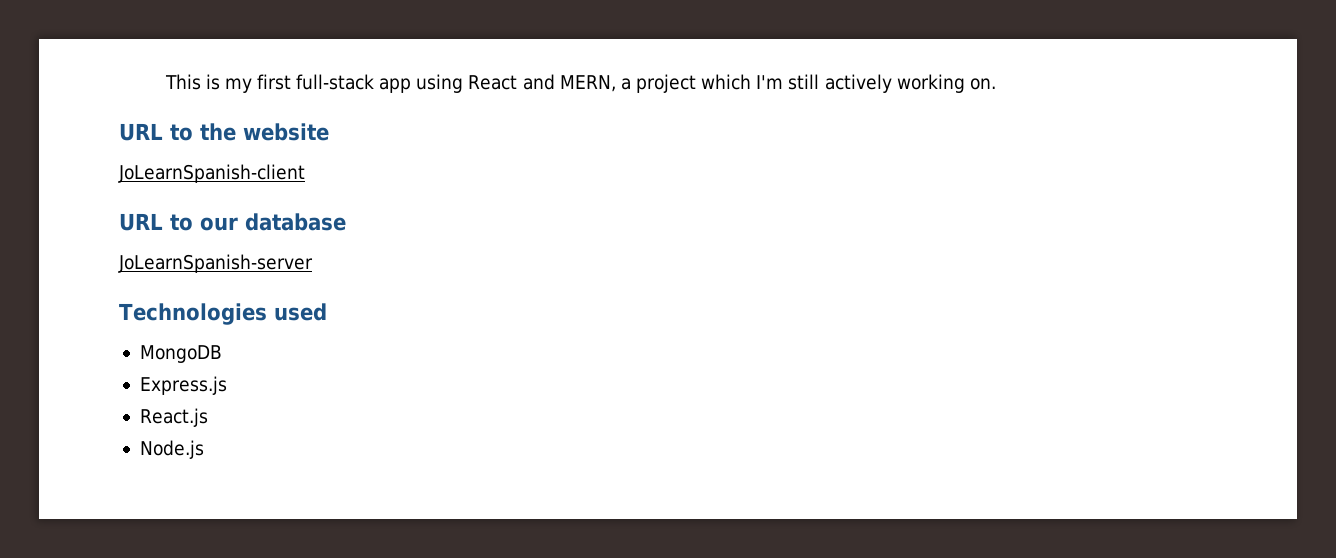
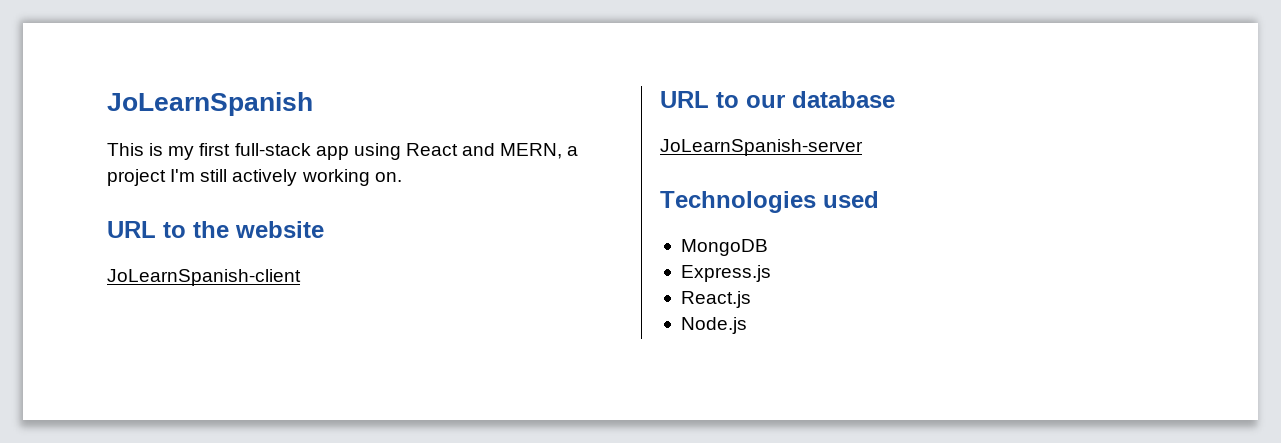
(164, 82) none -> [107,92,313,116] JoLearnSpanish //
[701,74,752,90] which -> (166, 177) none

